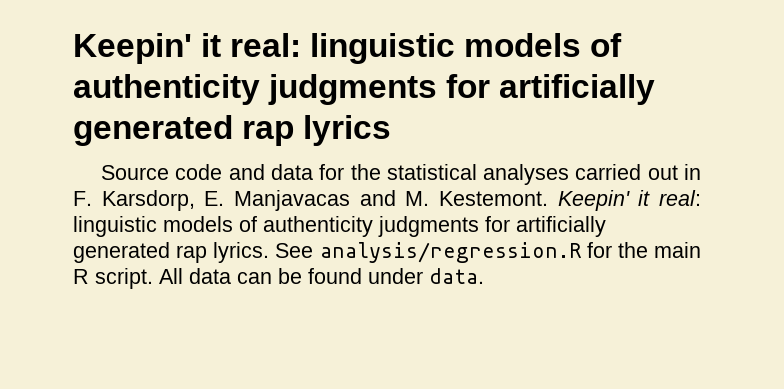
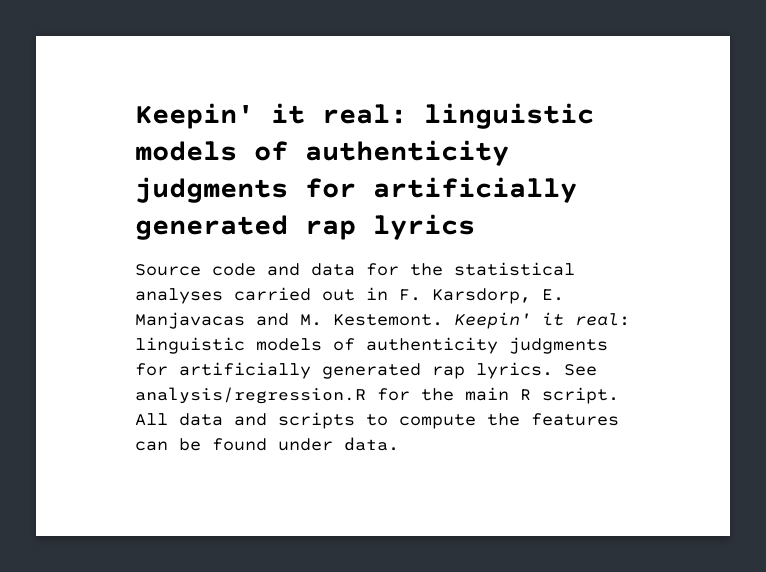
(231, 276) none -> [234,412,619,429] and scripts to compute the features

